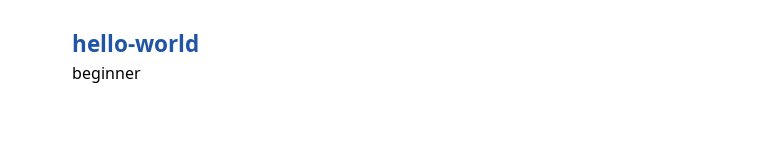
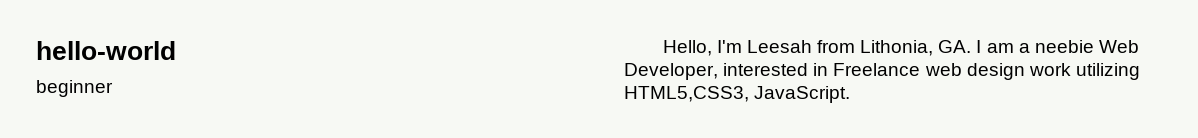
(141, 75) none -> [662,40,1140,56] [624,63,1140,80] [624,86,851,103] // Hello, I'm Leesah from Lithonia, GA. I am a neebie Web Developer, interested in Freelance web design work utilizing HTML5,CSS3, JavaScript.

